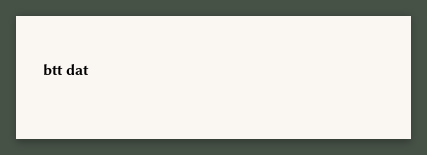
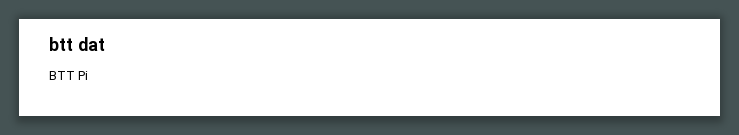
(90, 69) none -> [49,71,89,80] // BTT Pi

